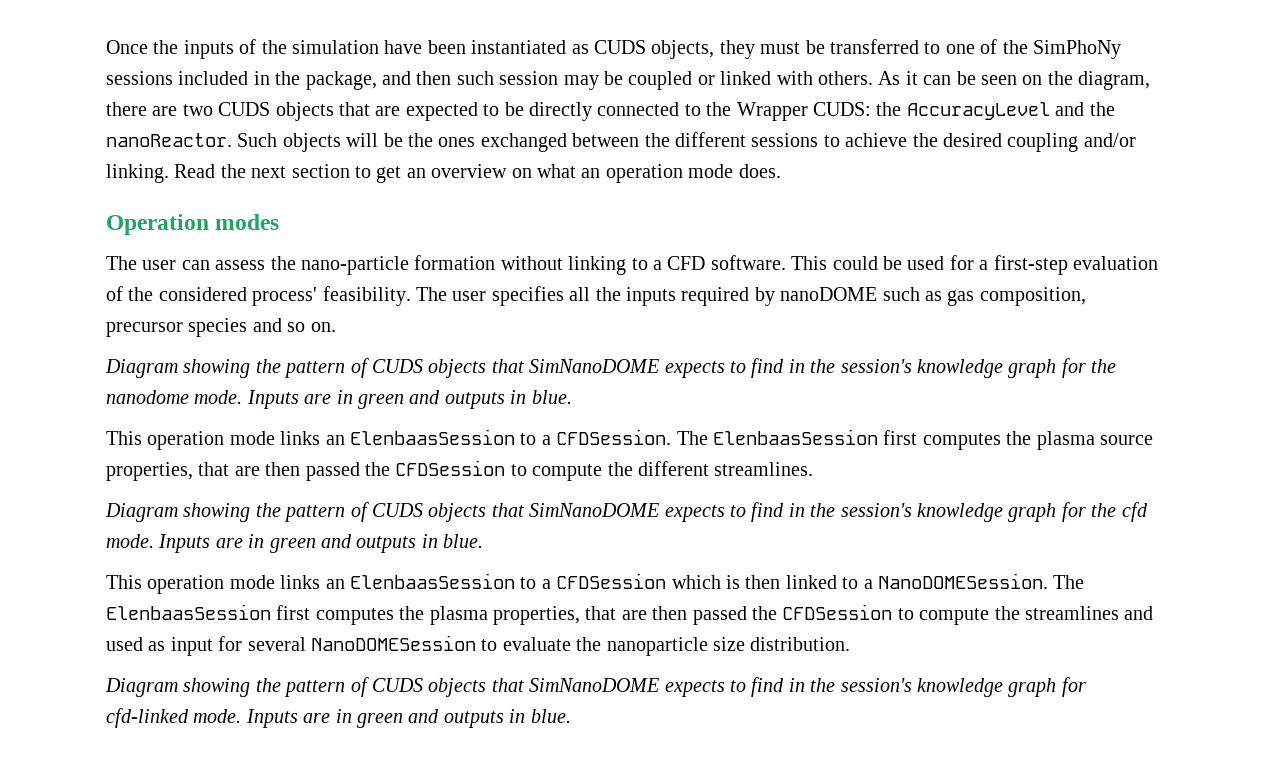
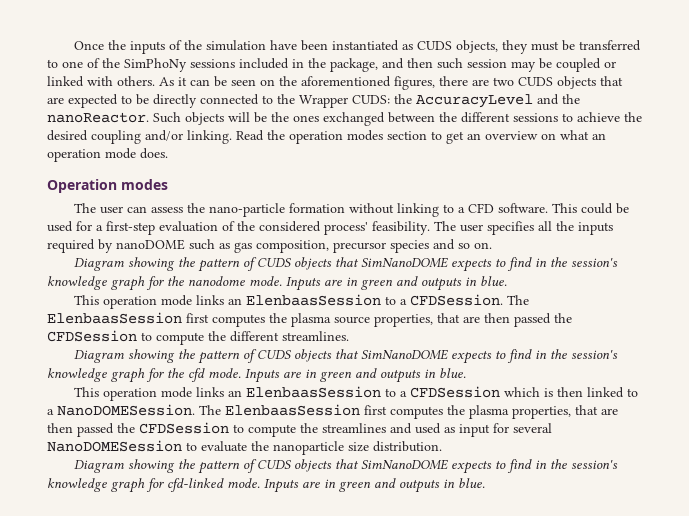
[1078,71,1151,90] diagram, -> [301,76,435,90] aforementioned figures,
[251,166,287,178] next -> [289,130,383,144] operation modes

